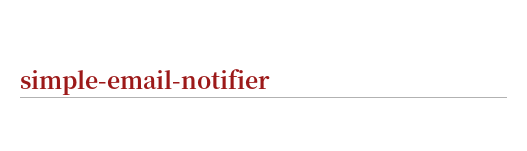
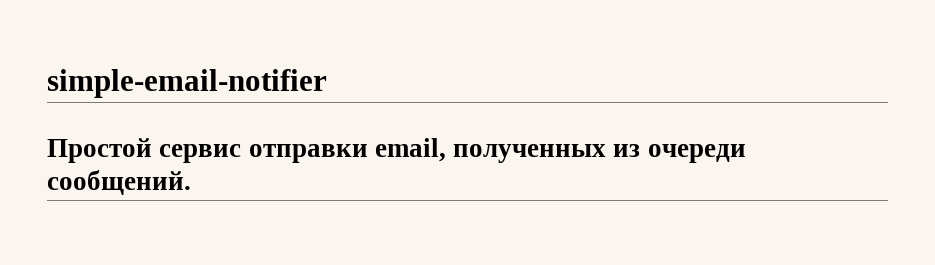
(270, 82) none -> [47,138,746,163] [47,170,191,195] // Простой сервис отправки email, полученных из очереди сообщений.

